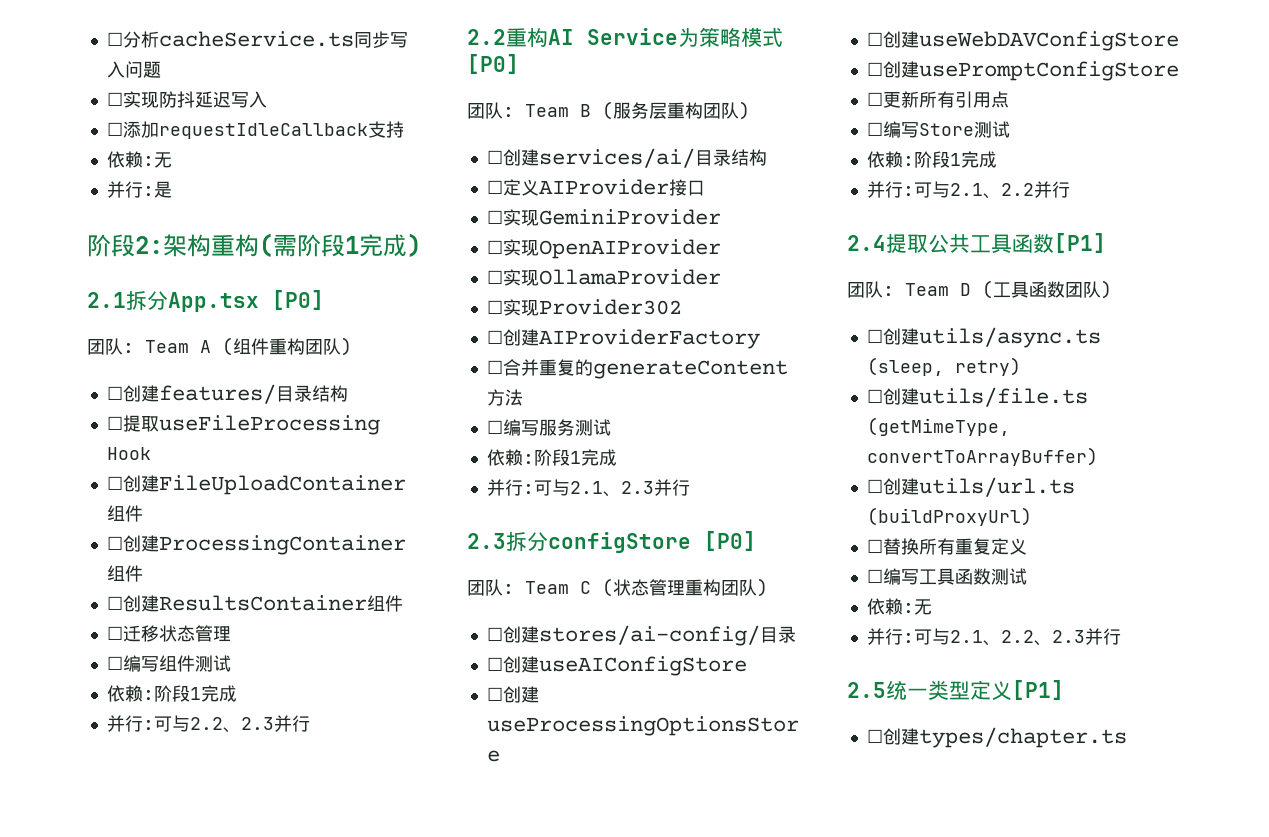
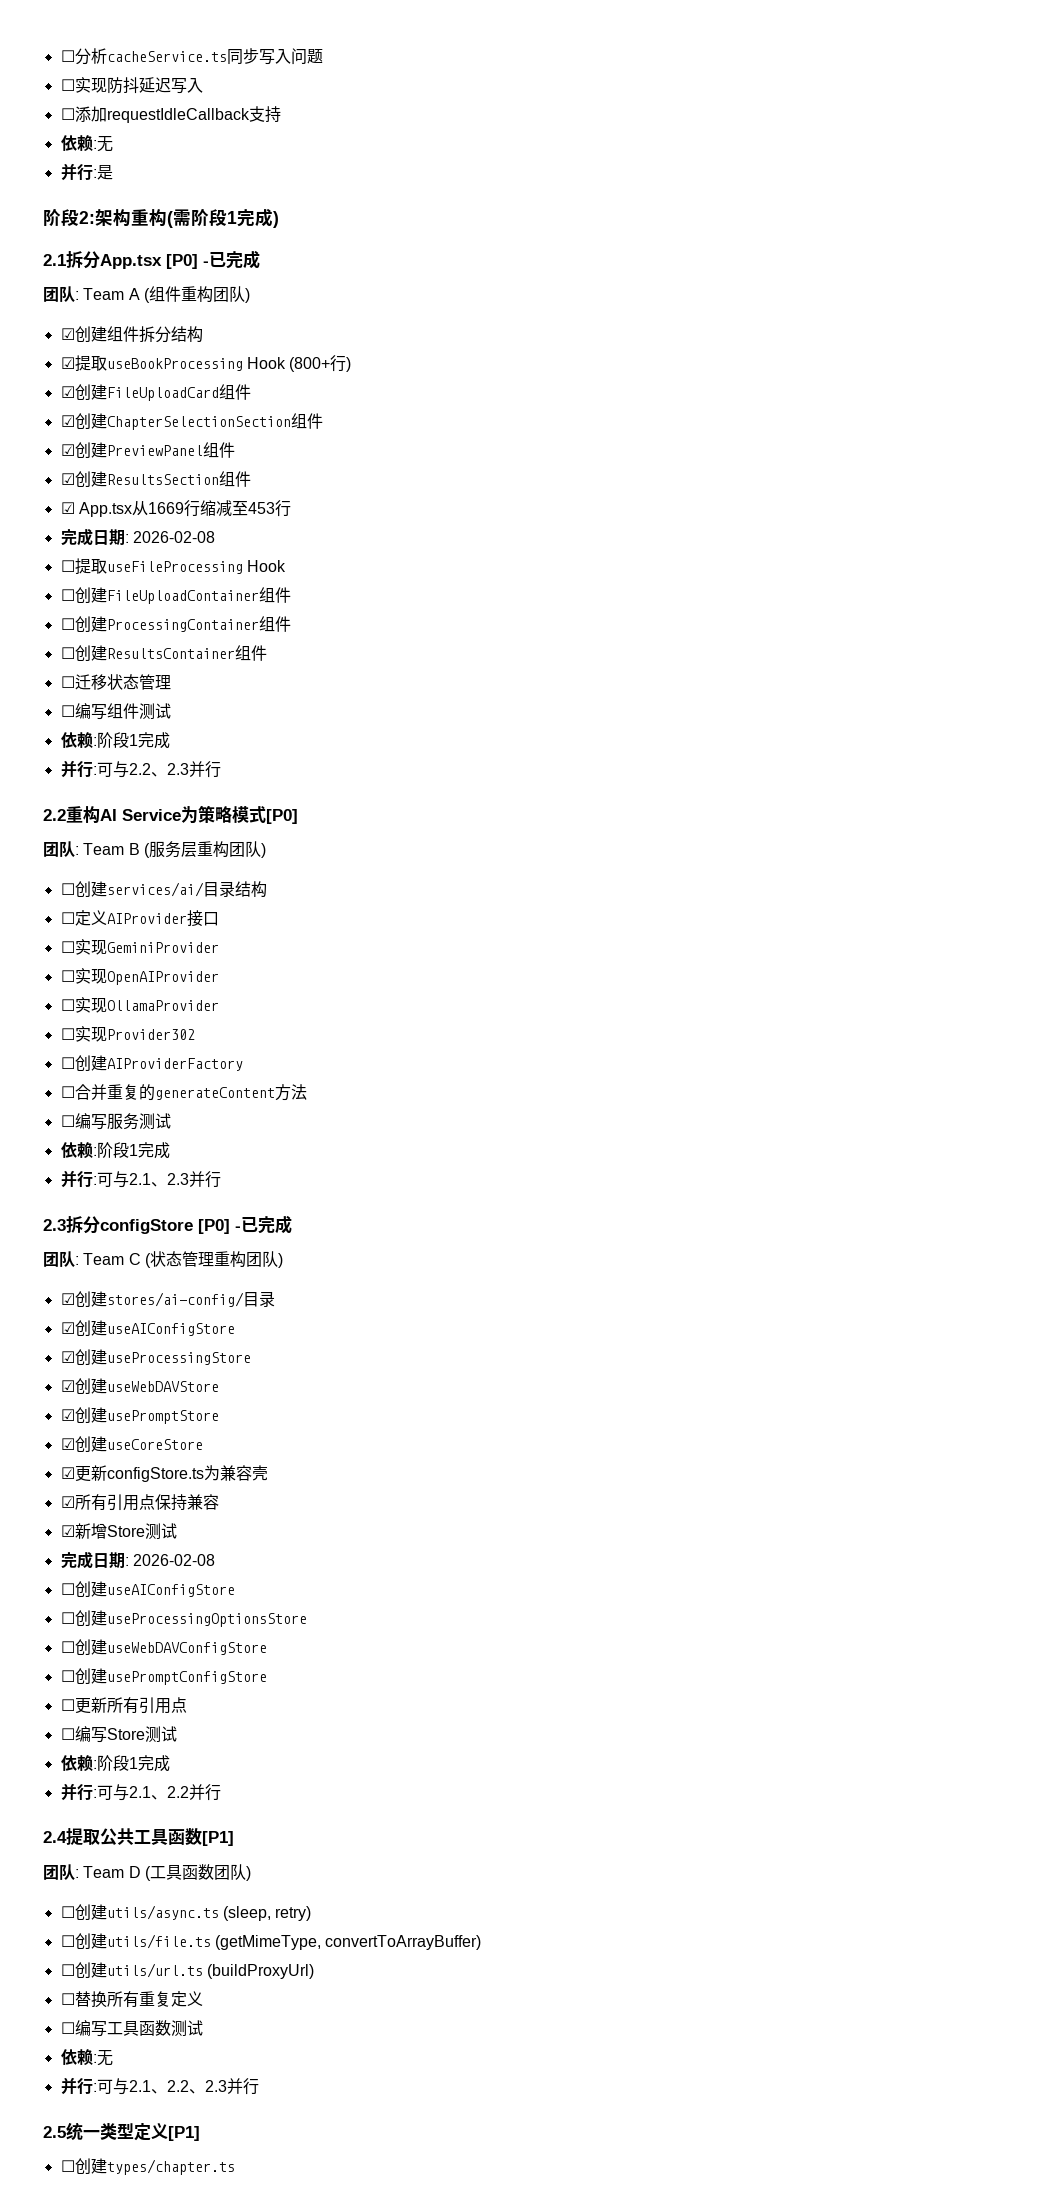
(324, 300) none -> [203,250,260,269] -已完成
[106,384,348,404] ☐创建features/目录结构 -> [60,326,203,343] [60,355,352,372] [60,384,251,401] [60,413,323,430] [60,442,235,459] [60,471,251,488] [60,500,291,517] [60,528,215,546] ☑创建组件拆分结构 // ☑提取useBookProcessing Hook (800+行) // ☑创建FileUploadCard组件 // ☑创建ChapterSelectionSection组件 // ☑创建PreviewPanel组件 // ☑创建ResultsSection组件 // ☑ App.tsx从1669行缩减至453行 // 完成日期: 2026-02-08
(756, 541) none -> [235,1215,292,1234] -已完成
[486,627,503,641] ☐ -> [60,1293,75,1305] ☑
(796, 634) none -> [60,1320,235,1337] [60,1349,251,1366] [60,1378,219,1395] [60,1407,219,1424] [60,1436,203,1453] [60,1465,268,1482] [60,1494,219,1511] [60,1523,177,1540] [60,1551,215,1569] // ☑创建useAIConfigStore // ☑创建useProcessingStore // ☑创建useWebDAVStore // ☑创建usePromptStore // ☑创建useCoreStore // ☑更新configStore.ts为兼容壳 // ☑所有引用点保持兼容 // ☑新增Store测试 // 完成日期: 2026-02-08

